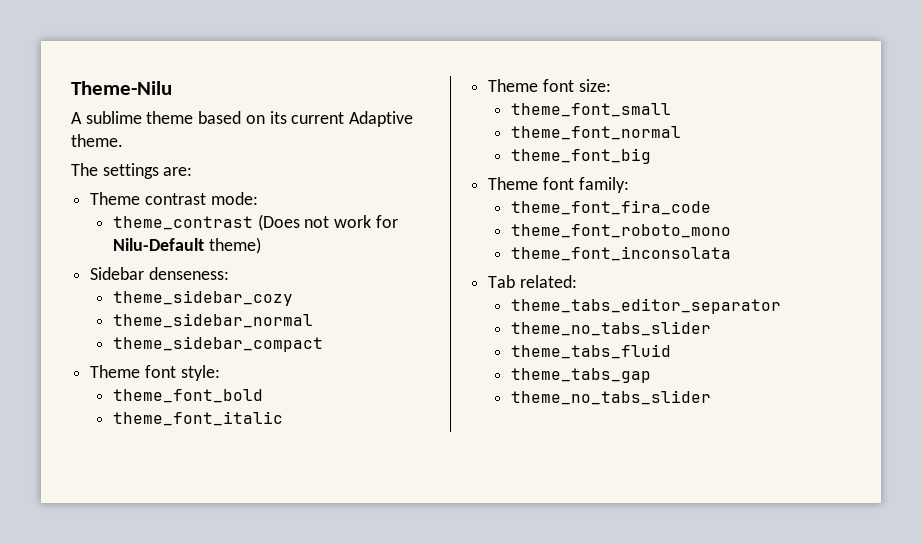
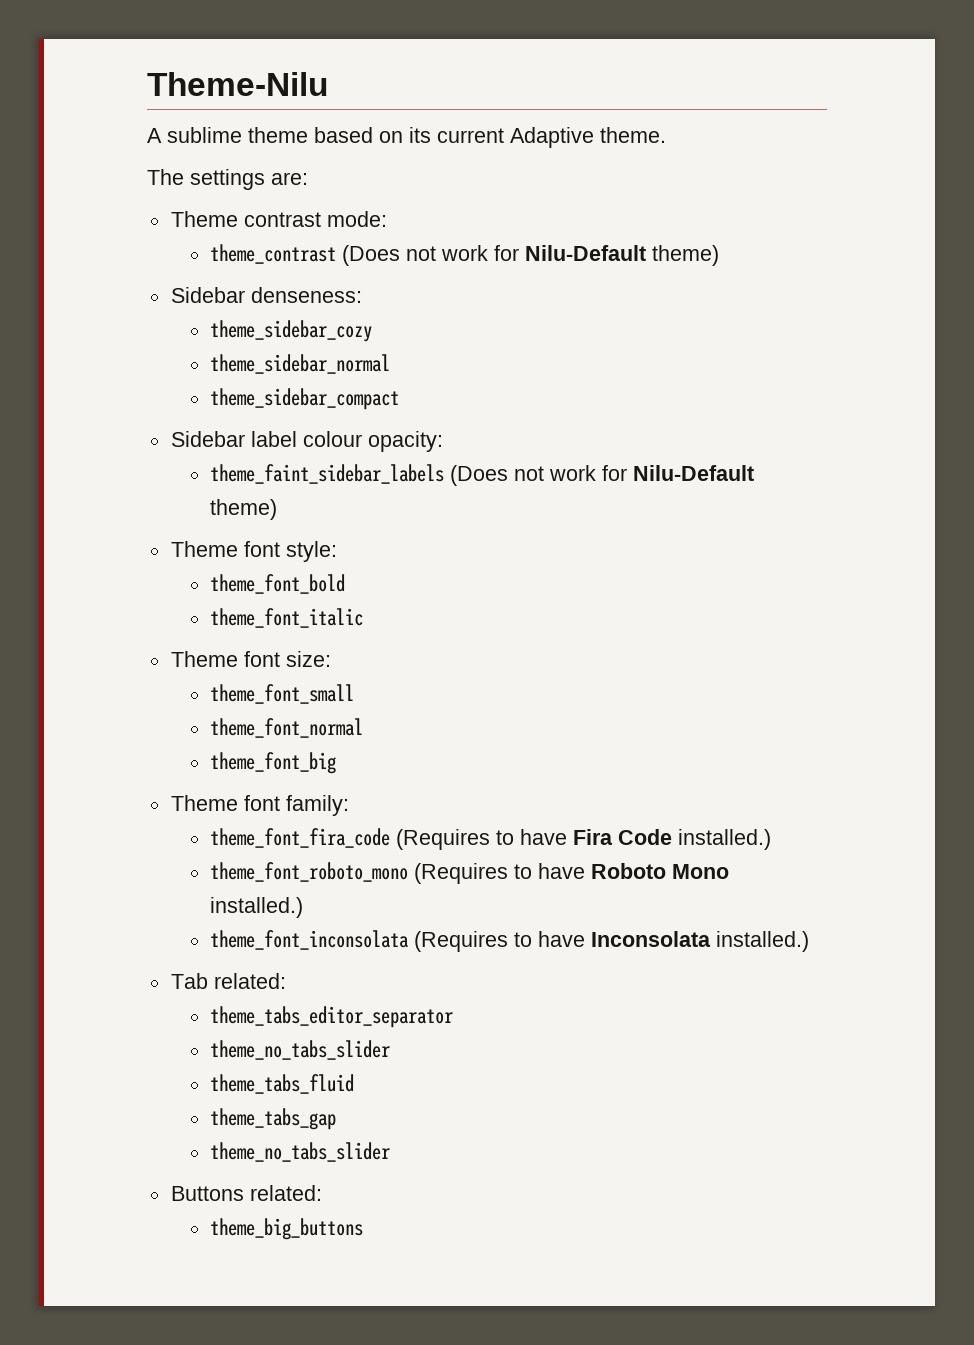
(323, 344) none -> [170,431,443,452] [210,464,755,486] [210,499,278,520] // Sidebar label colour opacity: // theme_faint_sidebar_labels (Does not work for Nilu-Default theme)
[510,224,731,238] [510,246,731,261] // theme_font_roboto_mono // theme_font_inconsolata -> [396,829,772,850] [210,862,730,884] [210,897,304,918] [210,930,810,952] (Requires to have Fira Code installed.) // theme_font_roboto_mono (Requires to have Roboto Mono installed.) // theme_font_inconsolata (Requires to have Inconsolata installed.)
(711, 397) none -> [170,1185,322,1201] [210,1218,364,1240] // Buttons related: // theme_big_buttons

